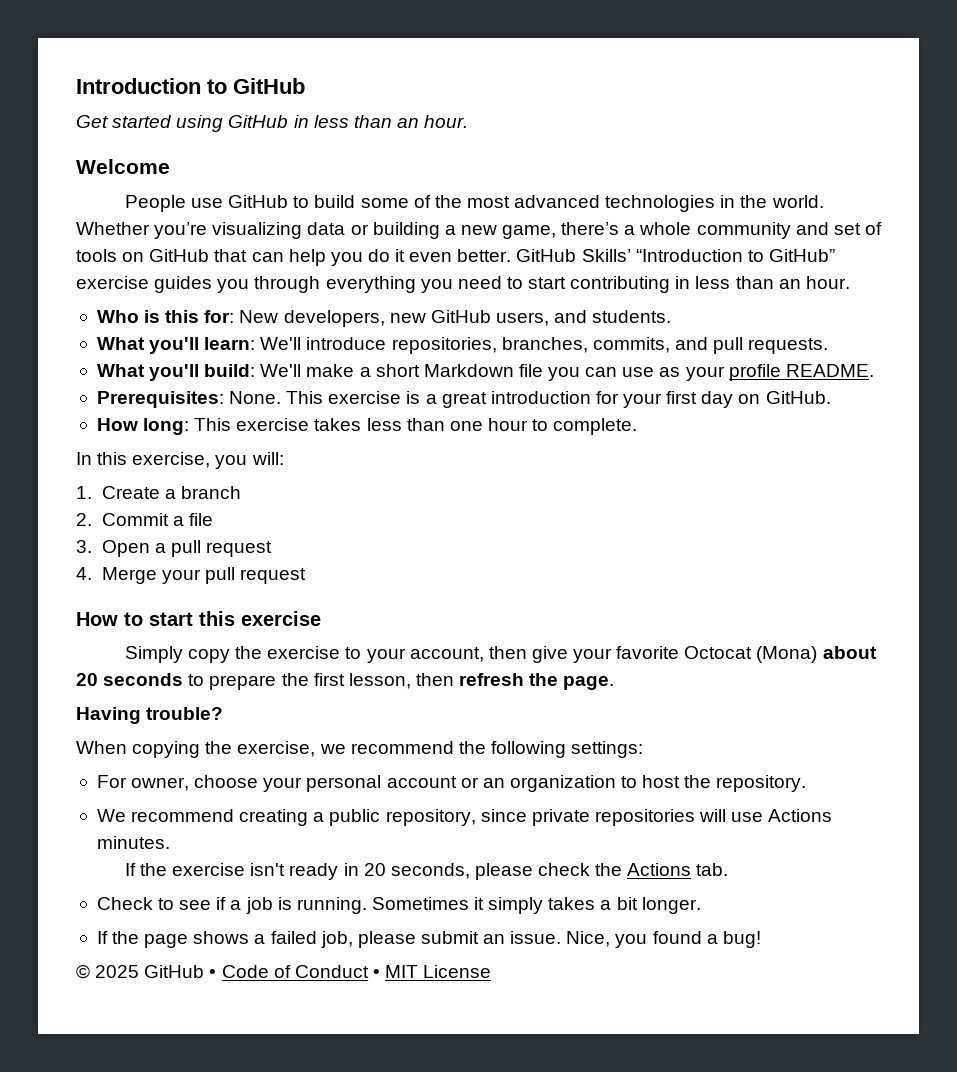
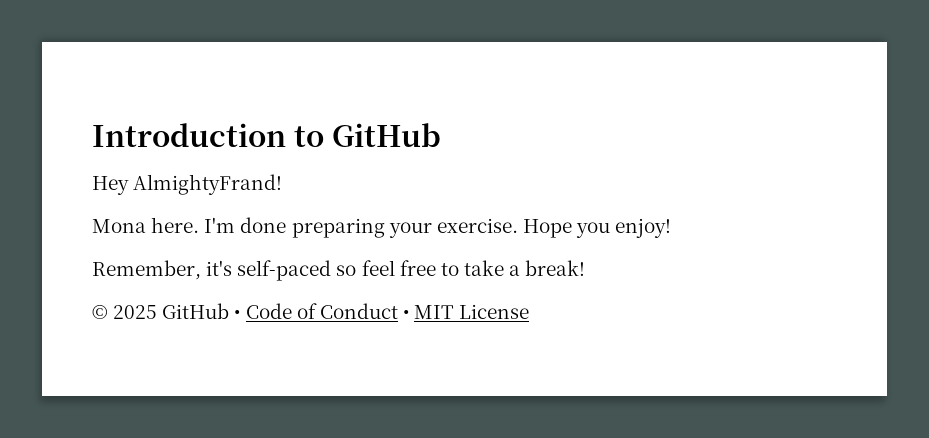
[76,115,469,132] [76,159,170,174] [124,195,824,212] [76,222,882,239] [76,249,835,266] [76,276,850,293] [96,310,672,327] [96,337,829,354] [96,364,874,381] [96,391,831,408] [96,418,638,435] [76,452,284,469] [76,486,241,499] [76,513,213,526] [76,540,272,557] [76,567,306,584] [76,611,321,626] [124,646,877,663] [76,673,615,690] [76,707,224,724] [76,741,644,758] [96,775,807,792] [96,809,833,826] [96,836,170,849] [124,863,729,880] [96,897,701,914] [96,931,761,948] Get started using GitHub in less than an hour. // Welcome // People use GitHub to build some of the most advanced technologies in the world. Whether you’re visualizing data or building a new game, there’s a whole community and set of tools on GitHub that can help you do it even better. GitHub Skills’ “Introduction to GitHub” exercise guides you through everything you need to start contributing in less than an hour. // Who is this for: New developers, new GitHub users, and students. // What you'll learn: We'll introduce repositories, branches, commits, and pull requests. // What you'll build: We'll make a short Markdown file you can use as your profile README. // Prerequisites: None. This exercise is a great introduction for your first day on GitHub. // How long: This exercise takes less than one hour to complete. // In this exercise, you will: // 1. Create a branch // 2. Commit a file // 3. Open a pull request // 4. Merge your pull request // How to start this exercise // Simply copy the exercise to your account, then give your favorite Octocat (Mona) about 20 seconds to prepare the first lesson, then refresh the page. // Having trouble? // When copying the exercise, we recommend the following settings: // For owner, choose your personal account or an organization to host the repository. // We recommend creating a public repository, since private repositories will use Actions minutes. // If the exercise isn't ready in 20 seconds, please check the Actions tab. // Check to see if a job is running. Sometimes it simply takes a bit longer. // If the page shows a failed job, please submit an issue. Nice, you found a bug! -> [92,174,283,195] [92,217,672,238] [92,260,586,281] Hey AlmightyFrand! // Mona here. I'm done preparing your exercise. Hope you enjoy! // Remember, it's self-paced so feel free to take a break!

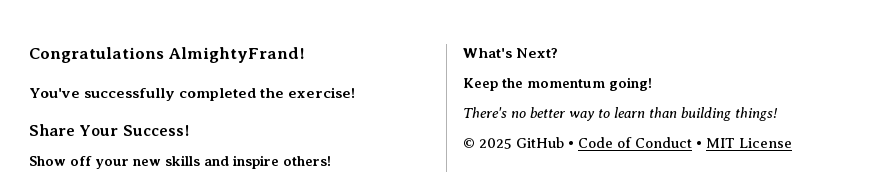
[92,123,441,147] [92,174,283,195] [92,217,672,238] [92,260,586,281] Introduction to GitHub // Hey AlmightyFrand! // Mona here. I'm done preparing your exercise. Hope you enjoy! // Remember, it's self-paced so feel free to take a break! -> [29,47,304,63] [29,87,356,101] [29,124,189,136] [29,155,331,169] [463,48,559,58] [463,77,652,91] [463,107,778,121] Congratulations AlmightyFrand! // You've successfully completed the exercise! // Share Your Success! // Show off your new skills and inspire others! // What's Next? // Keep the momentum going! // There's no better way to learn than building things!

